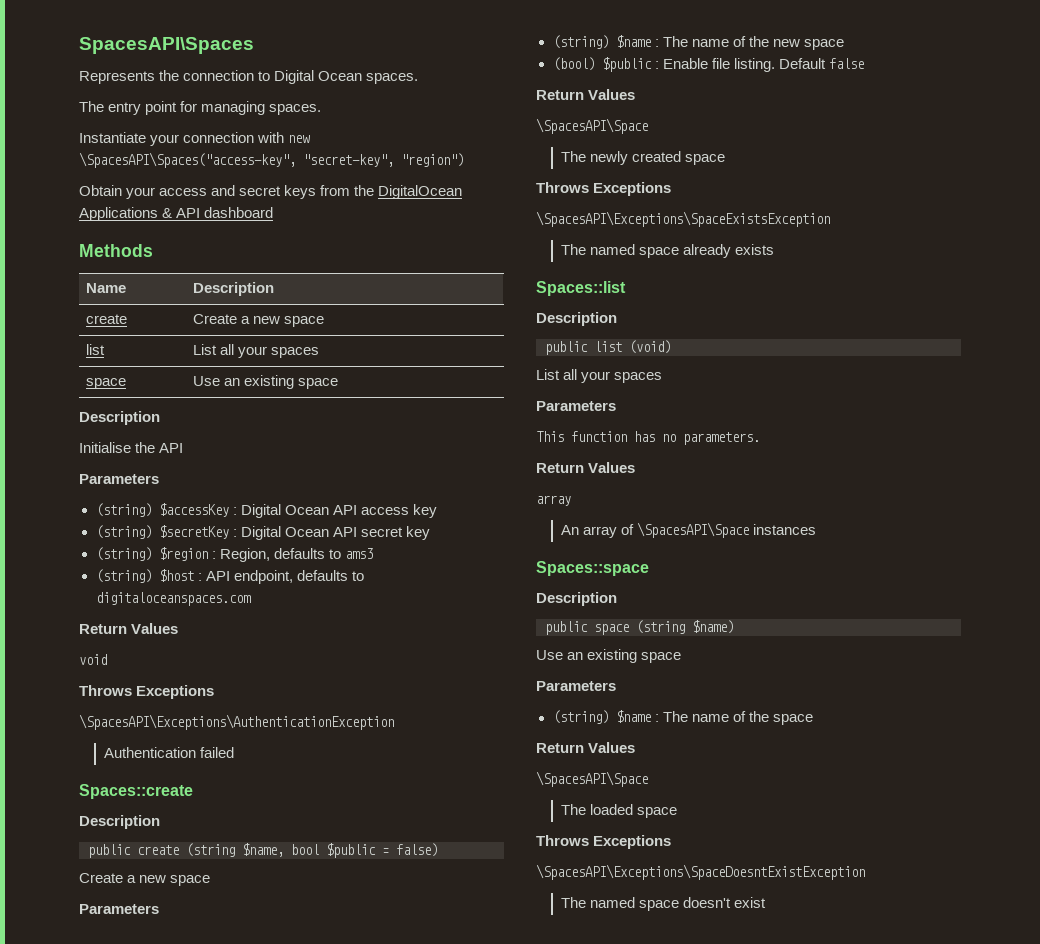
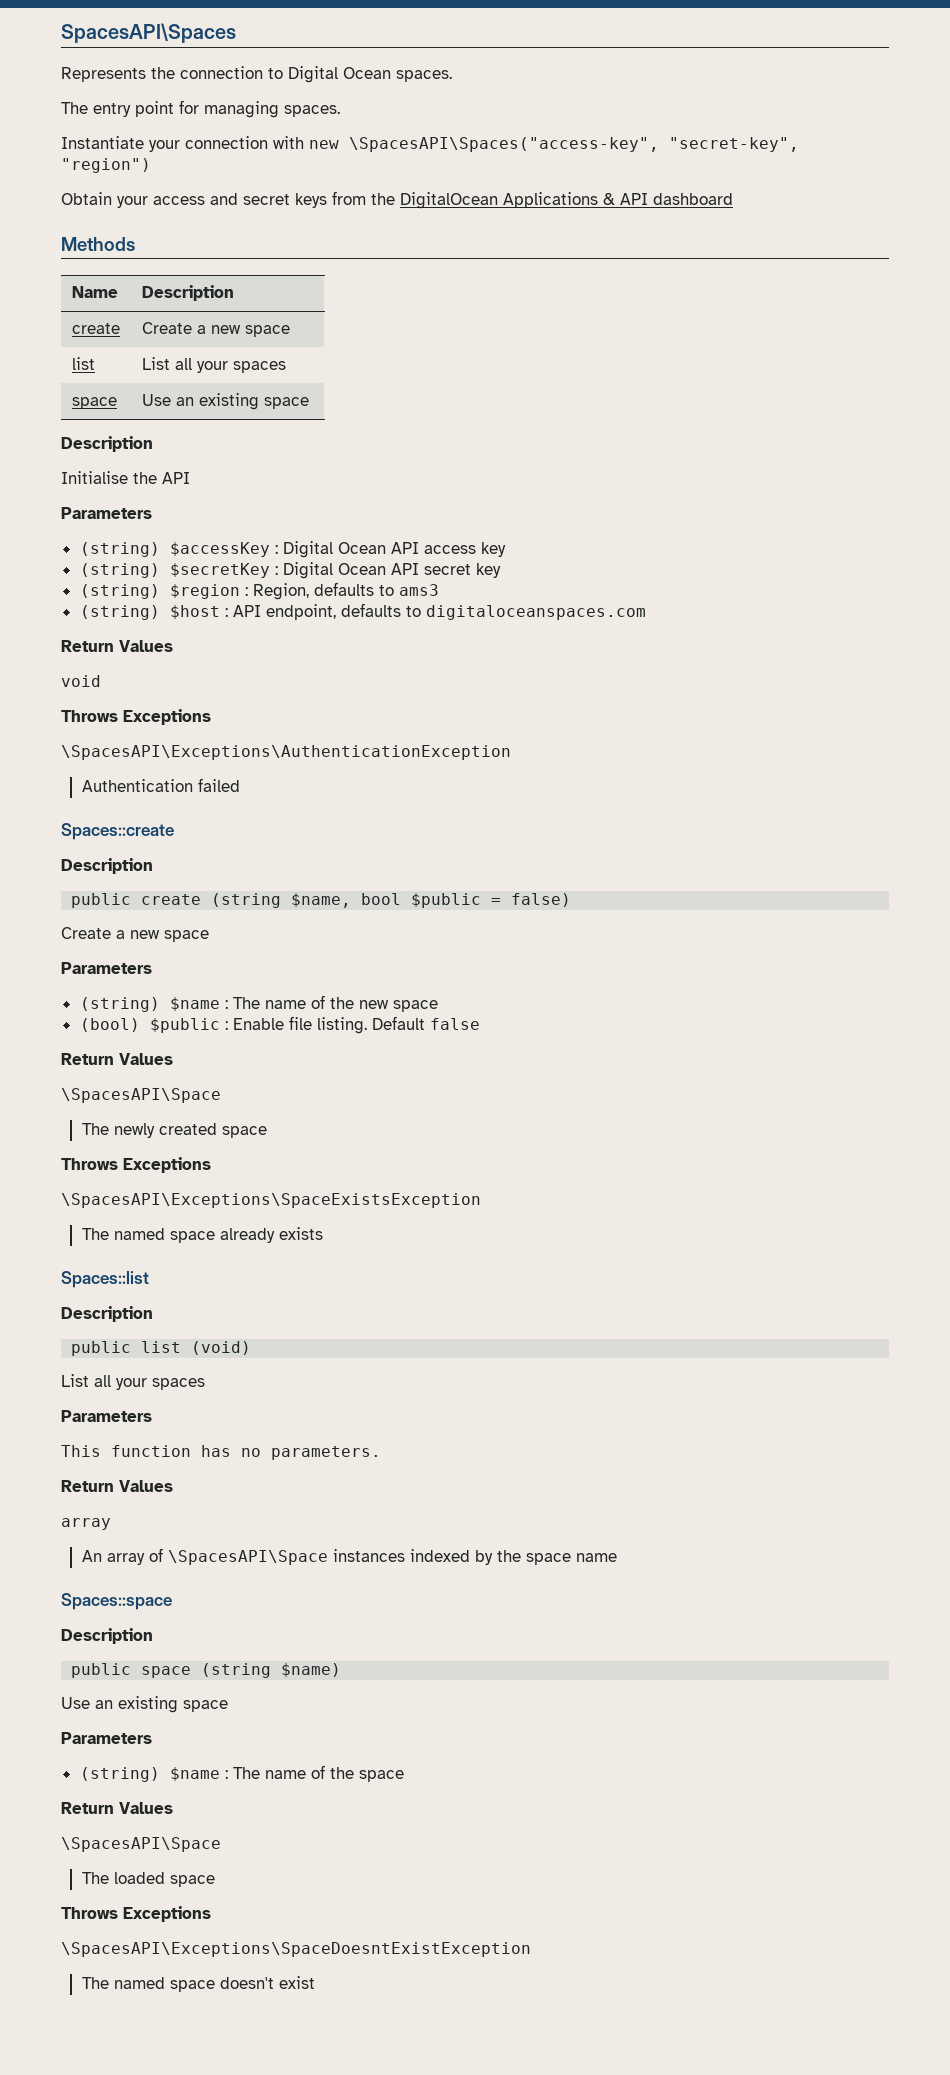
(817, 529) none -> [409,1549,617,1565] indexed by the space name

